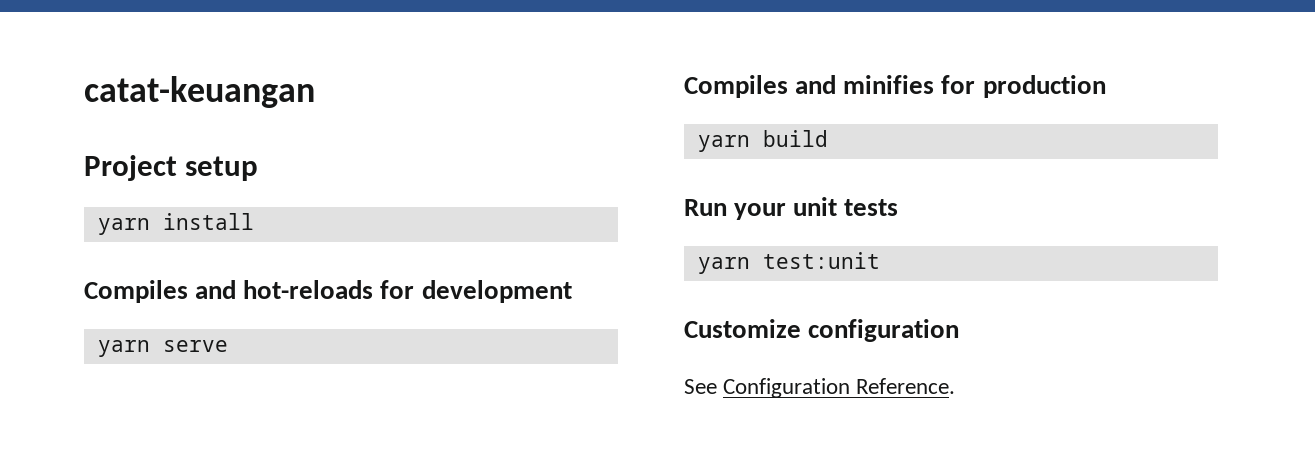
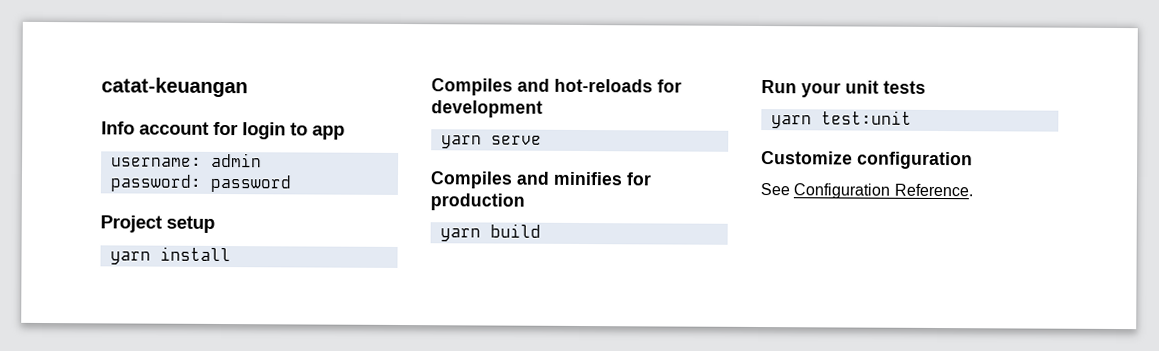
(315, 92) none -> [101,121,345,140] [110,152,262,168] [109,174,291,193] // Info account for login to app // username: admin // password: password

